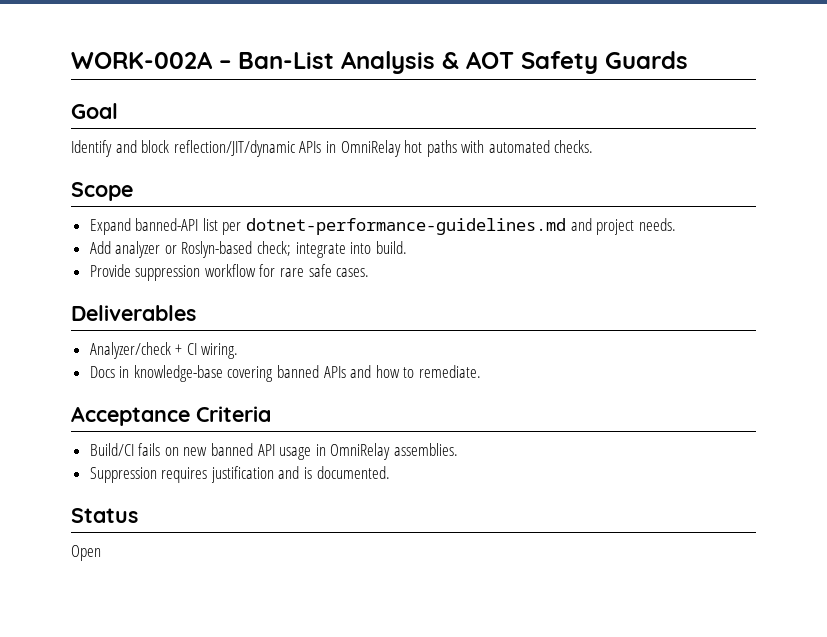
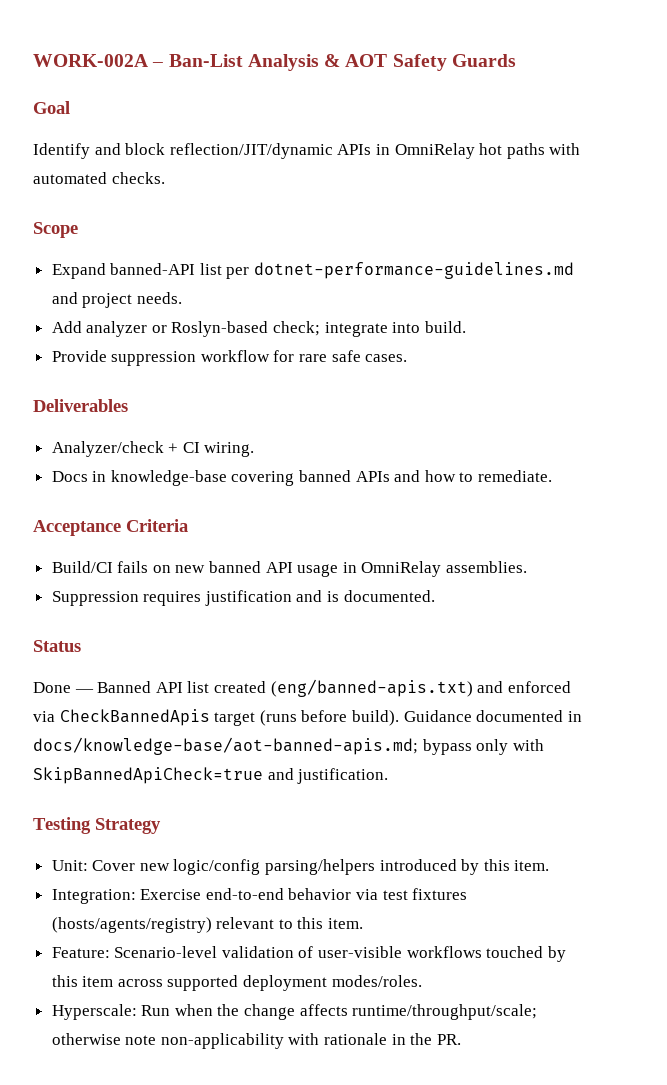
[71,545,101,561] Open -> [33,679,571,697] [33,709,582,726] [33,737,544,755] [33,767,389,784] [33,817,161,834] [51,859,550,875] [51,888,468,904] [51,917,364,933] [51,946,566,962] [51,975,422,991] [51,1004,538,1020] [51,1033,461,1049] Done — Banned API list created (eng/banned-apis.txt) and enforced via CheckBannedApis target (runs before build). Guidance documented in docs/knowledge-base/aot-banned-apis.md; bypass only with SkipBannedApiCheck=true and justification. // Testing Strategy // Unit: Cover new logic/config parsing/helpers introduced by this item. // Integration: Exercise end-to-end behavior via test fixtures (hosts/agents/registry) relevant to this item. // Feature: Scenario-level validation of user-visible workflows touched by this item across supported deployment modes/roles. // Hyperscale: Run when the change affects runtime/throughput/scale; otherwise note non-applicability with rationale in the PR.

